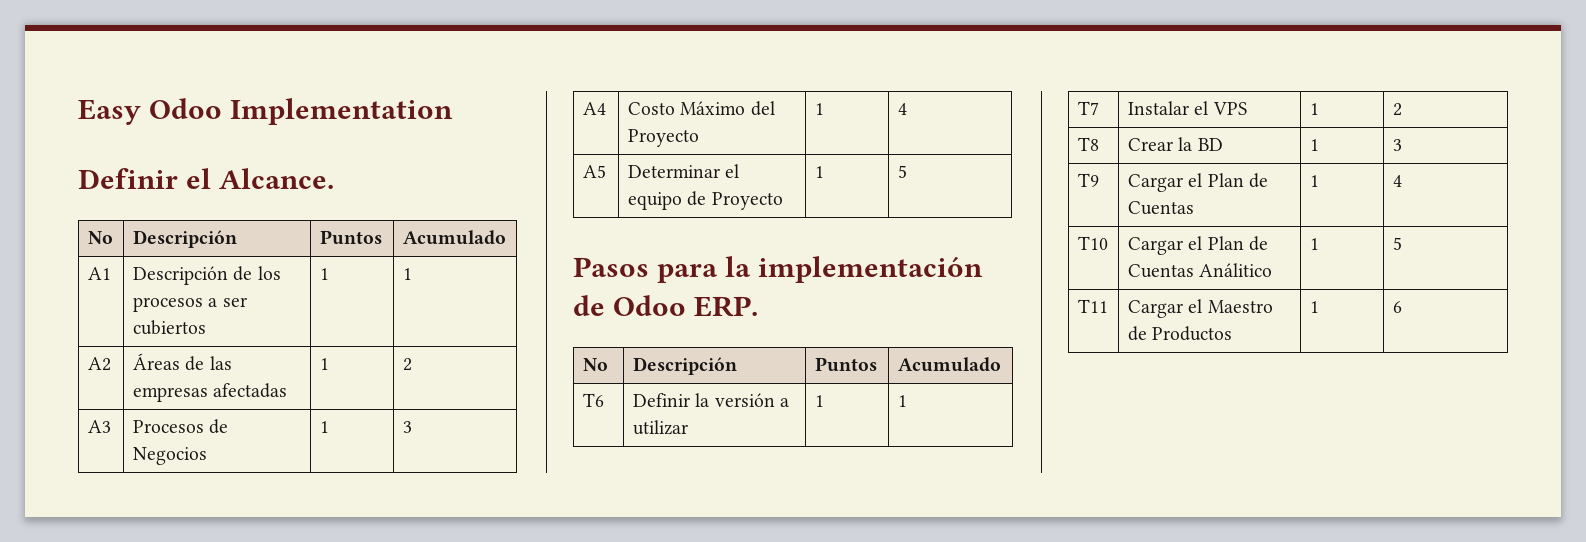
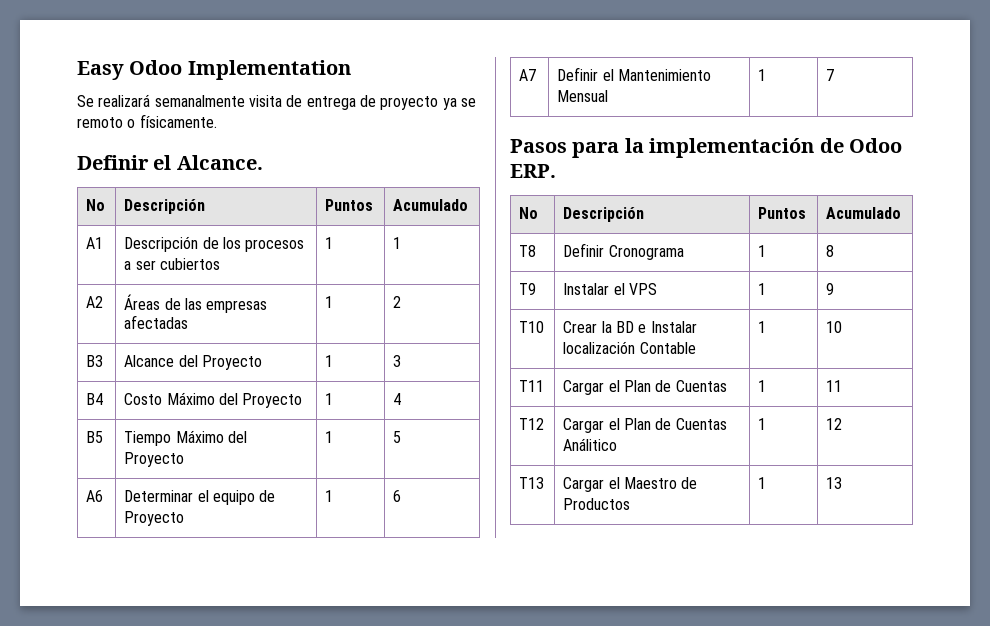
(454, 111) none -> [77,94,476,110] [77,114,217,128] // Se realizará semanalmente visita de entrega de proyecto ya se remoto o físicamente.
[87,420,111,433] [132,419,229,434] [132,447,207,465] [319,421,329,433] [402,421,412,433] [582,102,606,115] A3 | Procesos de Negocios | 1 | 3 // A4 -> [86,355,104,367] [124,355,263,370] [325,355,334,367] [393,355,402,367] [86,393,104,405] B3 | Alcance del Proyecto | 1 | 3 // B4
[582,165,606,178] A5 -> [86,431,104,443] [124,430,248,446] [124,452,185,467] [325,431,334,443] [393,431,402,443] [86,490,104,502] B5 | Tiempo Máximo del Proyecto | 1 | 5 // A6
[897,165,907,178] 5 -> [393,490,402,502] [519,69,537,81] [557,67,712,81] [557,90,609,102] [758,69,767,81] [826,69,835,81] 6 // A7 | Definir el Mantenimiento Mensual | 1 | 7
[582,393,604,407] [632,393,789,407] [632,420,688,435] [814,395,824,407] [897,395,907,407] [1077,101,1099,115] T6 | Definir la versión a utilizar | 1 | 1 // T7 -> [519,245,537,257] [563,243,684,260] [758,245,767,257] [826,245,835,257] [519,283,537,295] T8 | Definir Cronograma | 1 | 8 // T9
[1392,103,1402,116] [1077,137,1099,151] 2 // T8 -> [826,283,835,295] [519,321,545,333] 9 // T10
[1309,139,1319,151] [1392,139,1402,151] [1077,173,1099,187] | 1 | 3 // T9 -> [638,321,697,333] [563,341,696,354] [758,321,767,333] [826,321,843,333] [519,380,545,392] e Instalar localización Contable | 1 | 10 // T11
[1392,175,1402,187] [1077,236,1108,250] 4 // T10 -> [826,380,843,392] [519,418,545,430] 11 // T12
[1392,237,1402,250] [1077,299,1108,313] 5 // T11 -> [826,418,843,430] [519,477,545,489] 12 // T13
[1392,301,1402,313] 6 -> [826,477,843,489] 13

